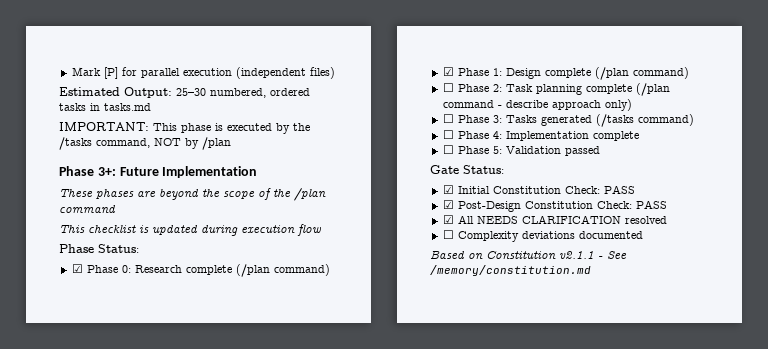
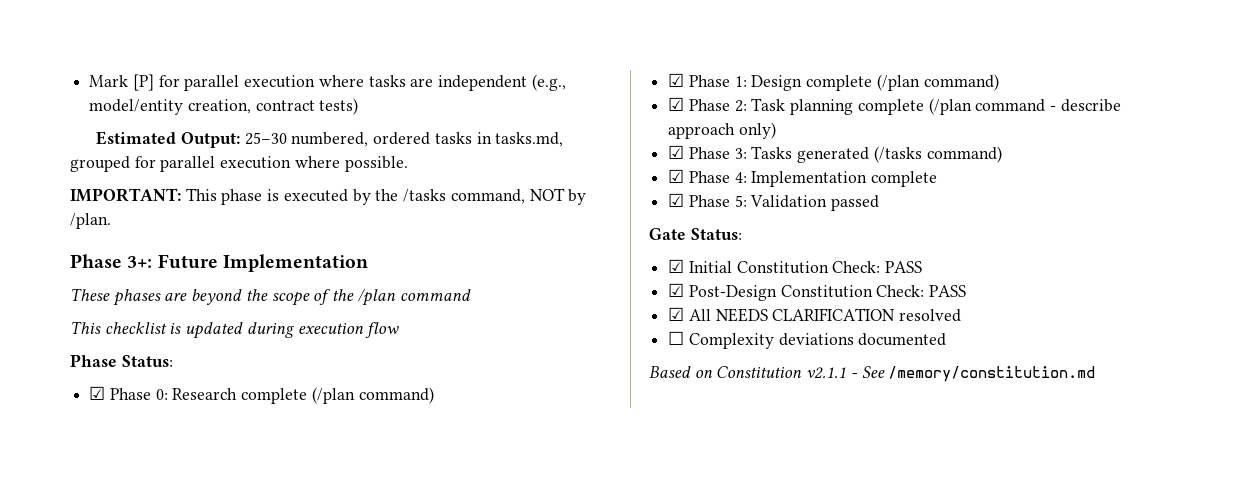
[235,67,335,79] (independent files) -> [318,74,566,91] [89,98,359,115] where tasks are independent (e.g., model/entity creation, contract tests)
[104,103,151,111] tasks.md -> [495,132,564,147] [70,156,408,172] tasks.md, grouped for parallel execution where possible.
[202,137,231,150] /plan -> [70,213,111,229] /plan.
[442,83,454,92] ☐ -> [668,97,685,111] ☑
[442,114,454,123] ☐ -> [668,145,685,159] ☑
[442,130,454,139] ☐ -> [668,169,685,183] ☑
[442,145,454,154] ☐ -> [668,193,685,207] ☑

